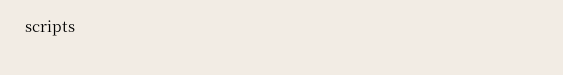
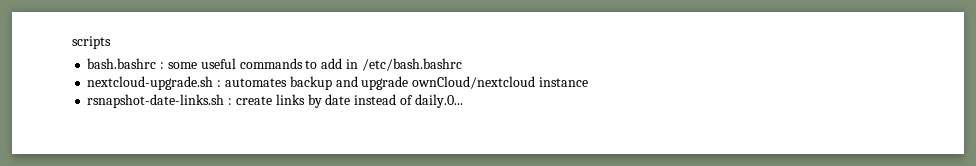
(75, 28) none -> [87,58,462,71] [87,76,588,90] [87,94,463,108] // bash.bashrc : some useful commands to add in /etc/bash.bashrc // nextcloud-upgrade.sh : automates backup and upgrade ownCloud/nextcloud instance // rsnapshot-date-links.sh : create links by date instead of daily.0...

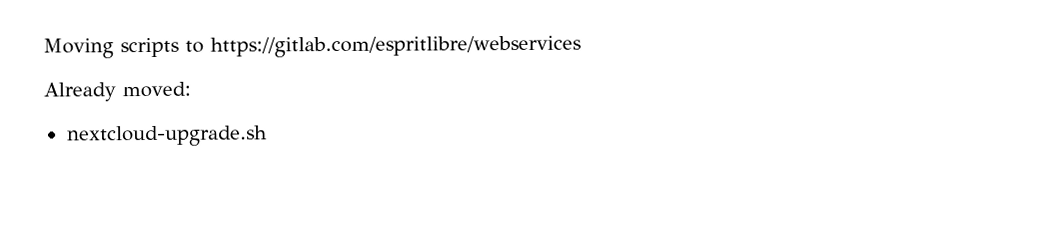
(72, 42) none -> [43,38,114,59] Moving
[87,58,462,71] [87,76,588,90] [87,94,463,108] // bash.bashrc : some useful commands to add in /etc/bash.bashrc // nextcloud-upgrade.sh : automates backup and upgrade ownCloud/nextcloud instance // rsnapshot-date-links.sh : create links by date instead of daily.0... -> [185,35,581,58] [43,81,191,102] [66,125,268,147] to https://gitlab.com/espritlibre/webservices // Already moved: // nextcloud-upgrade.sh

